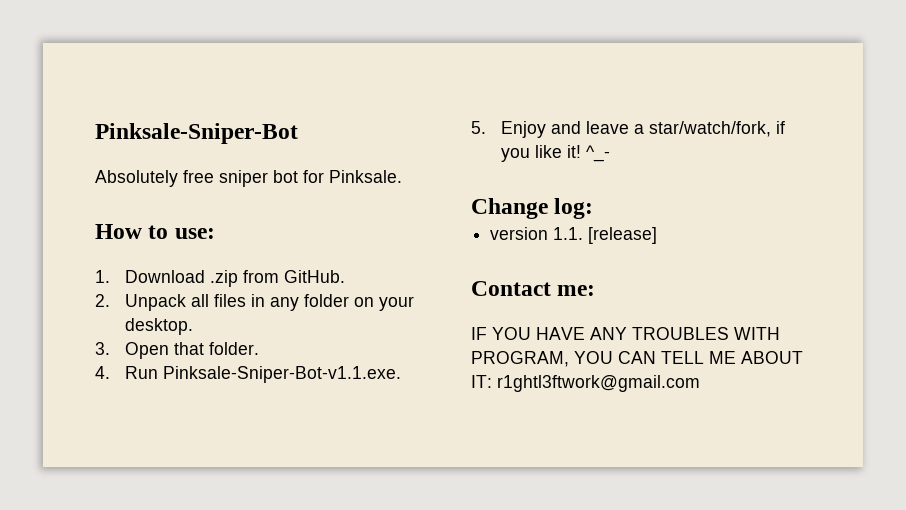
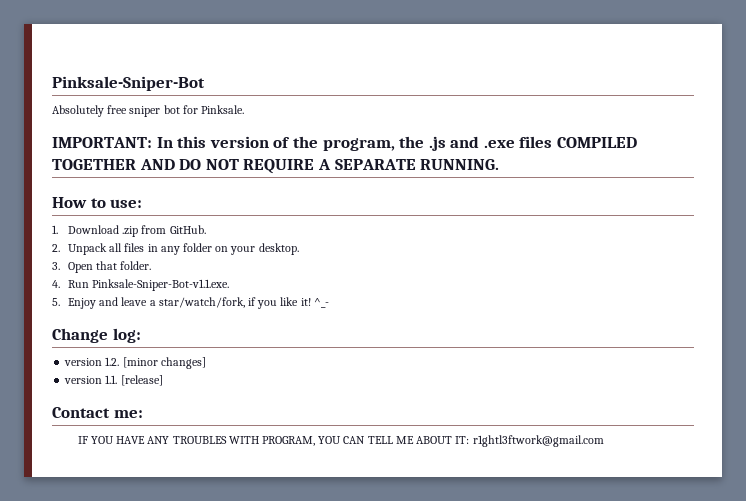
(402, 176) none -> [52,136,638,151] [52,159,500,174] // IMPORTANT: In this version of the program, the .js and .exe files COMPILED TOGETHER AND DO NOT REQUIRE A SEPARATE RUNNING.
(594, 208) none -> [64,357,206,369] // version 1.2. [minor changes]

